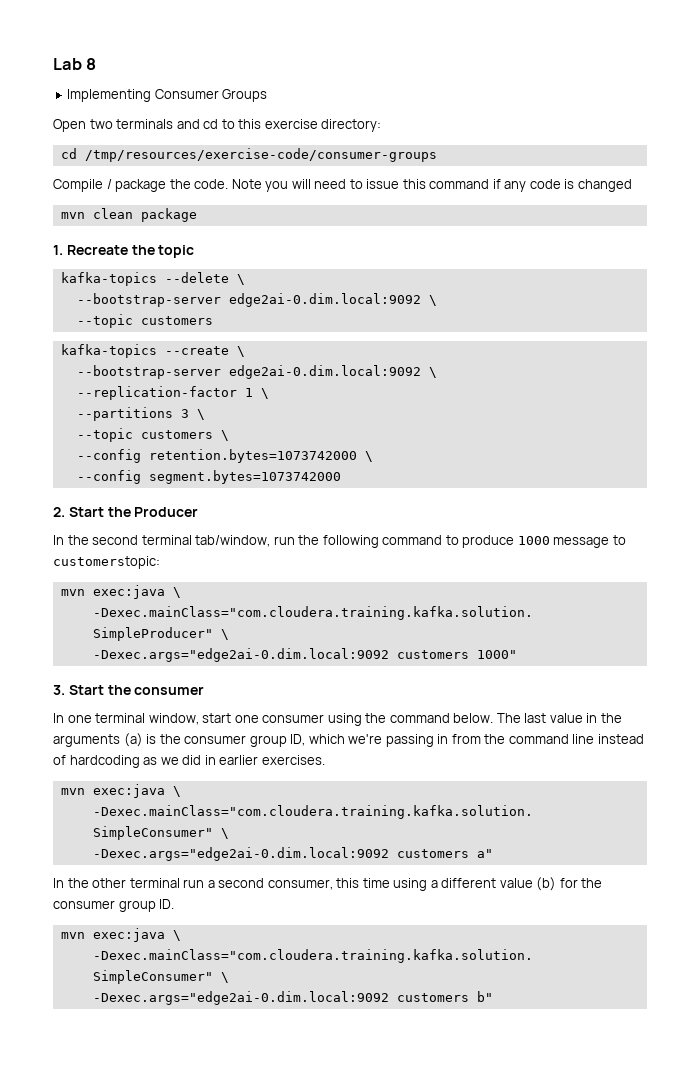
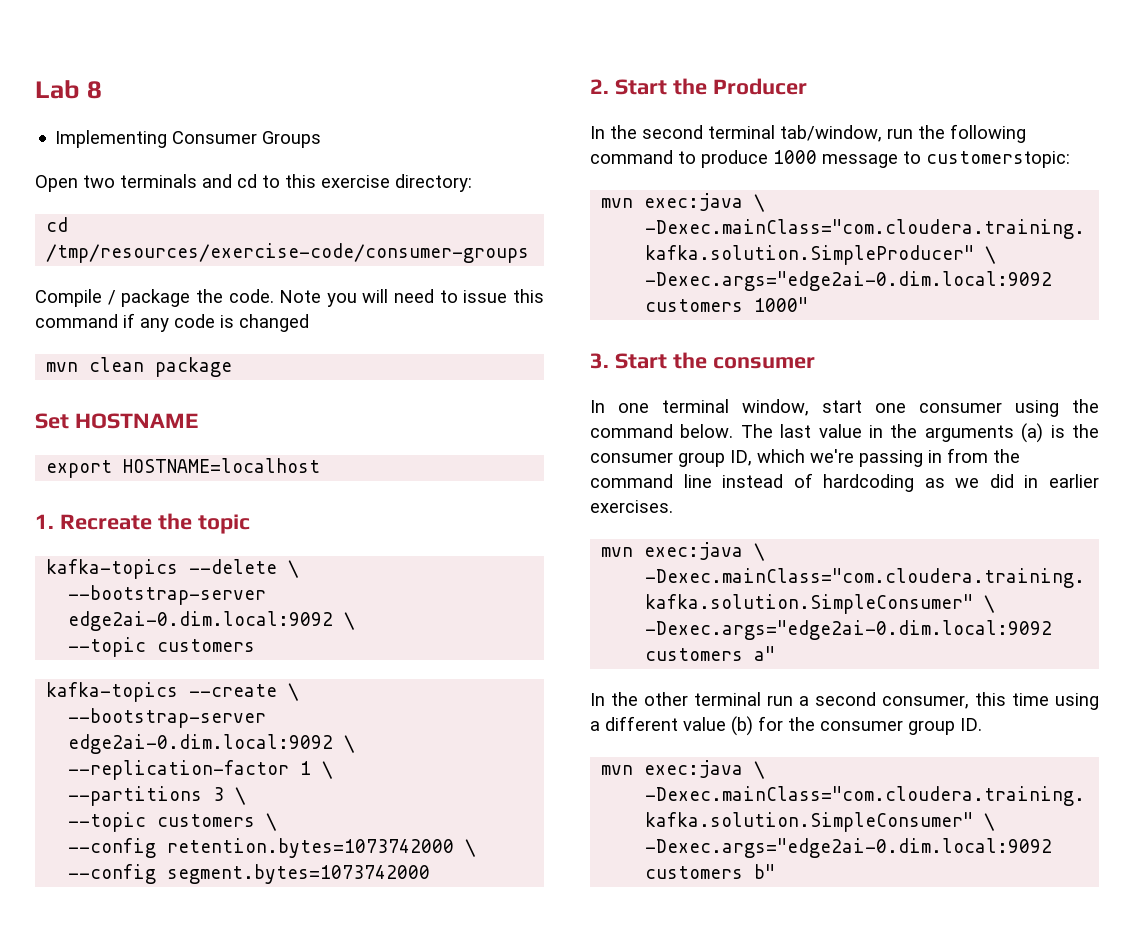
(197, 215) none -> [35,413,198,429] [46,458,321,478] // Set HOSTNAME // export HOSTNAME=localhost

